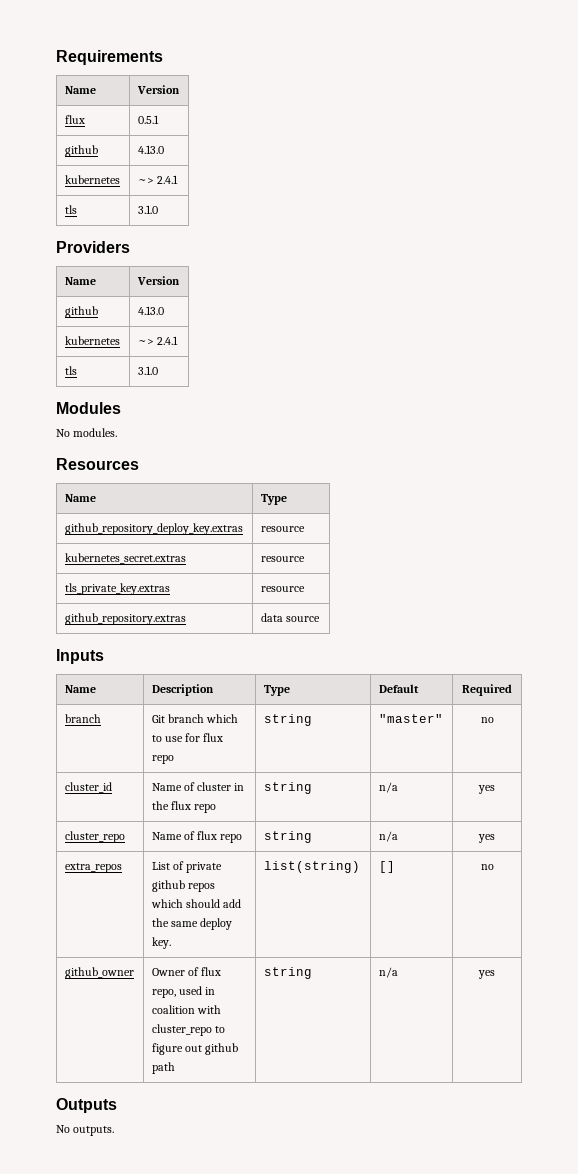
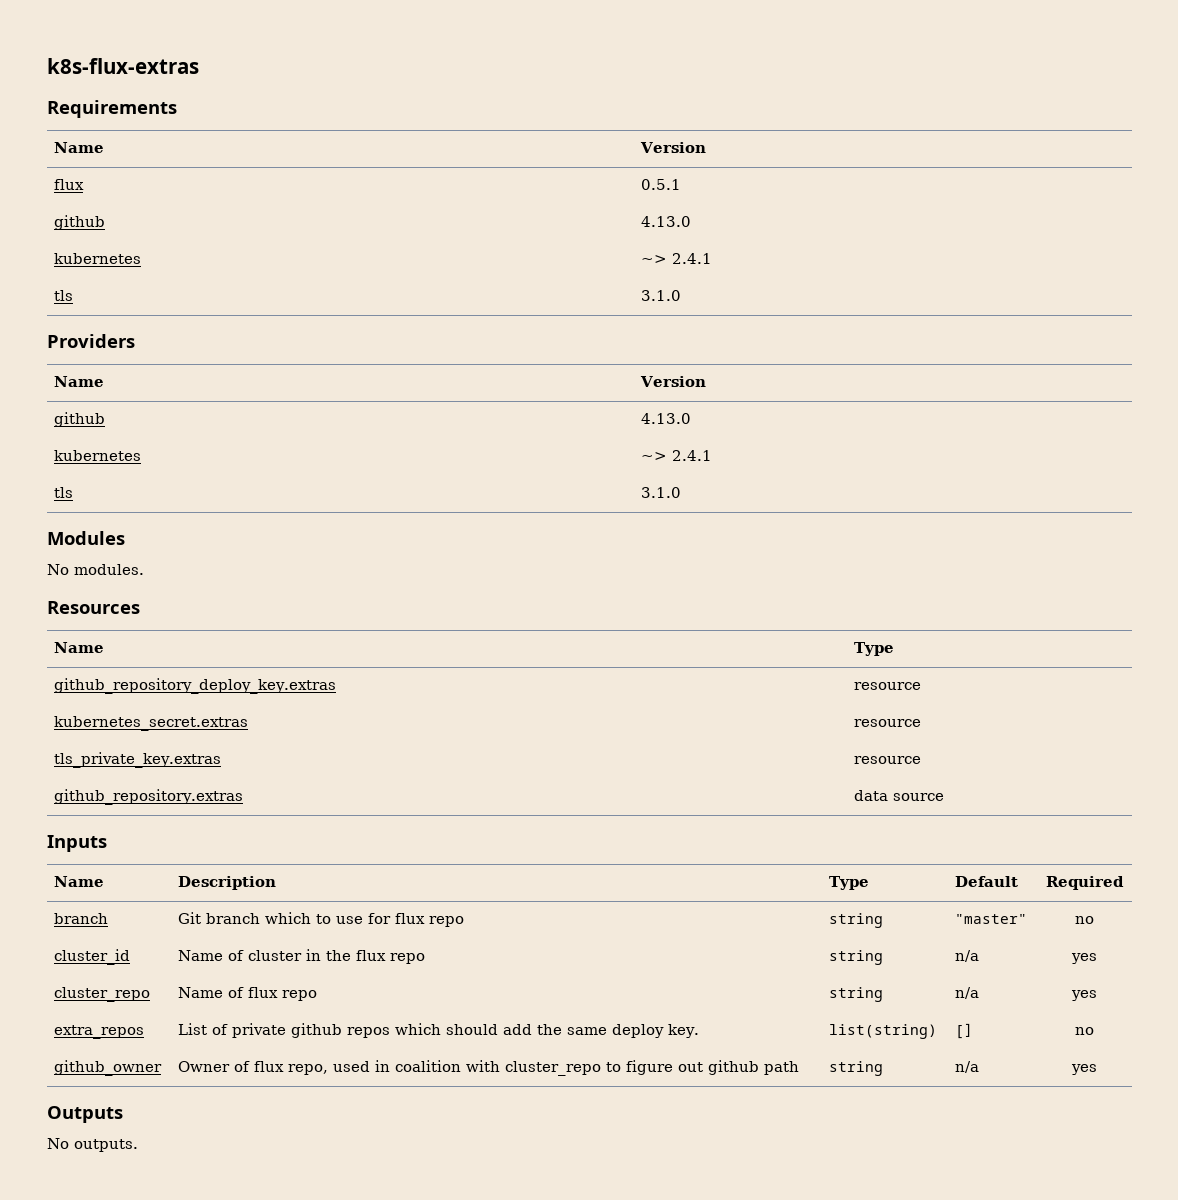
(56, 57) none -> [47,58,199,74] k8s-flux-extras //

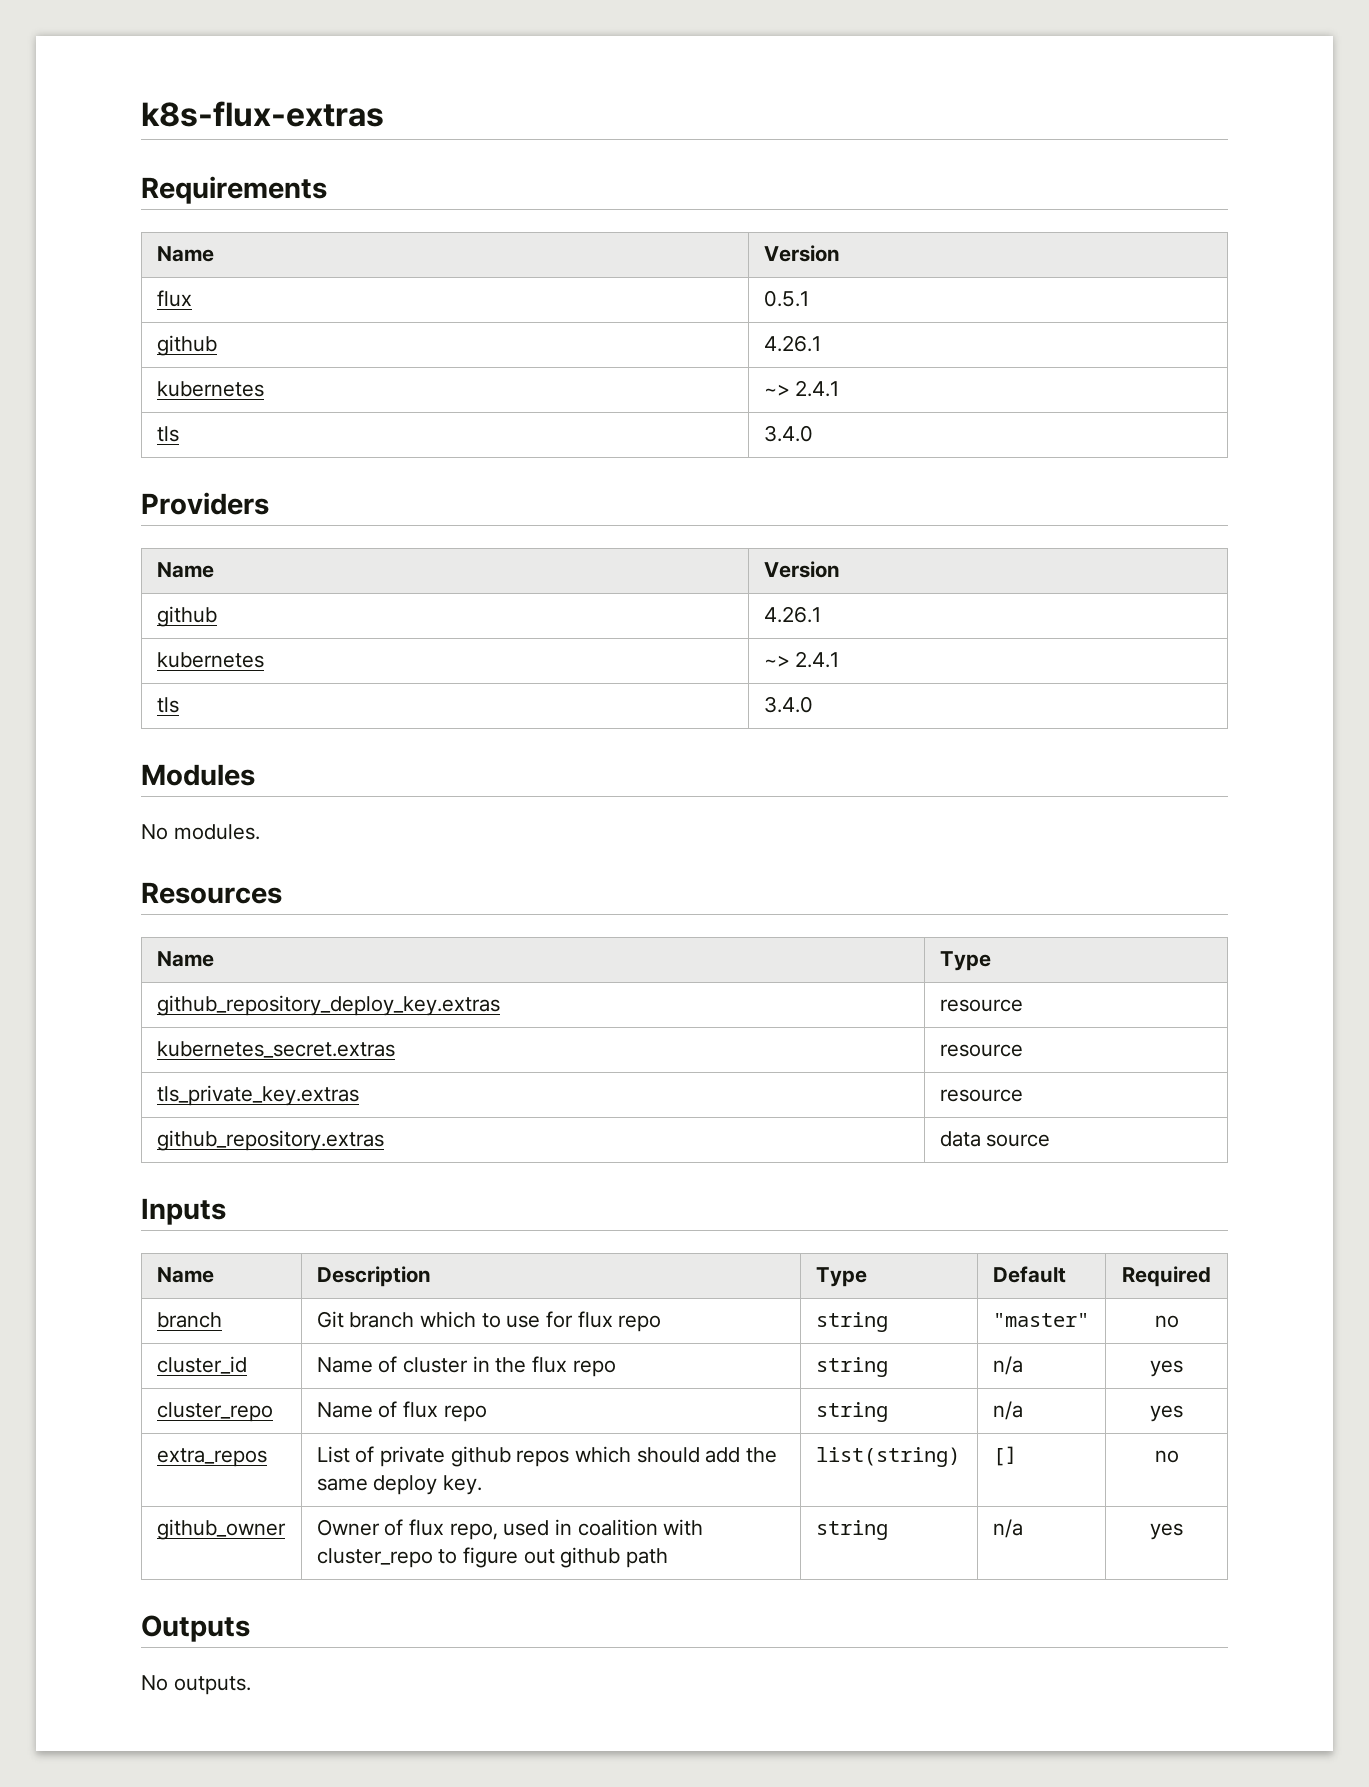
[640,216,691,227] [53,253,141,264] [640,253,712,264] [53,290,73,301] [640,290,681,301] 4.13.0 // kubernetes | ~> 2.4.1 // tls | 3.1.0 -> [763,335,821,352] [156,381,264,397] [763,380,840,397] [156,426,179,442] [763,425,813,442] 4.26.1 // kubernetes | ~> 2.4.1 // tls | 3.4.0
[640,413,691,424] [53,450,141,461] [640,450,712,461] [53,487,73,498] [640,487,681,498] 4.13.0 // kubernetes | ~> 2.4.1 // tls | 3.1.0 -> [763,606,821,623] [156,652,264,668] [763,651,840,668] [156,697,179,713] [763,696,813,713] 4.26.1 // kubernetes | ~> 2.4.1 // tls | 3.4.0

